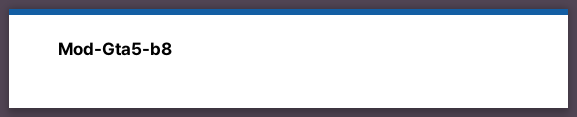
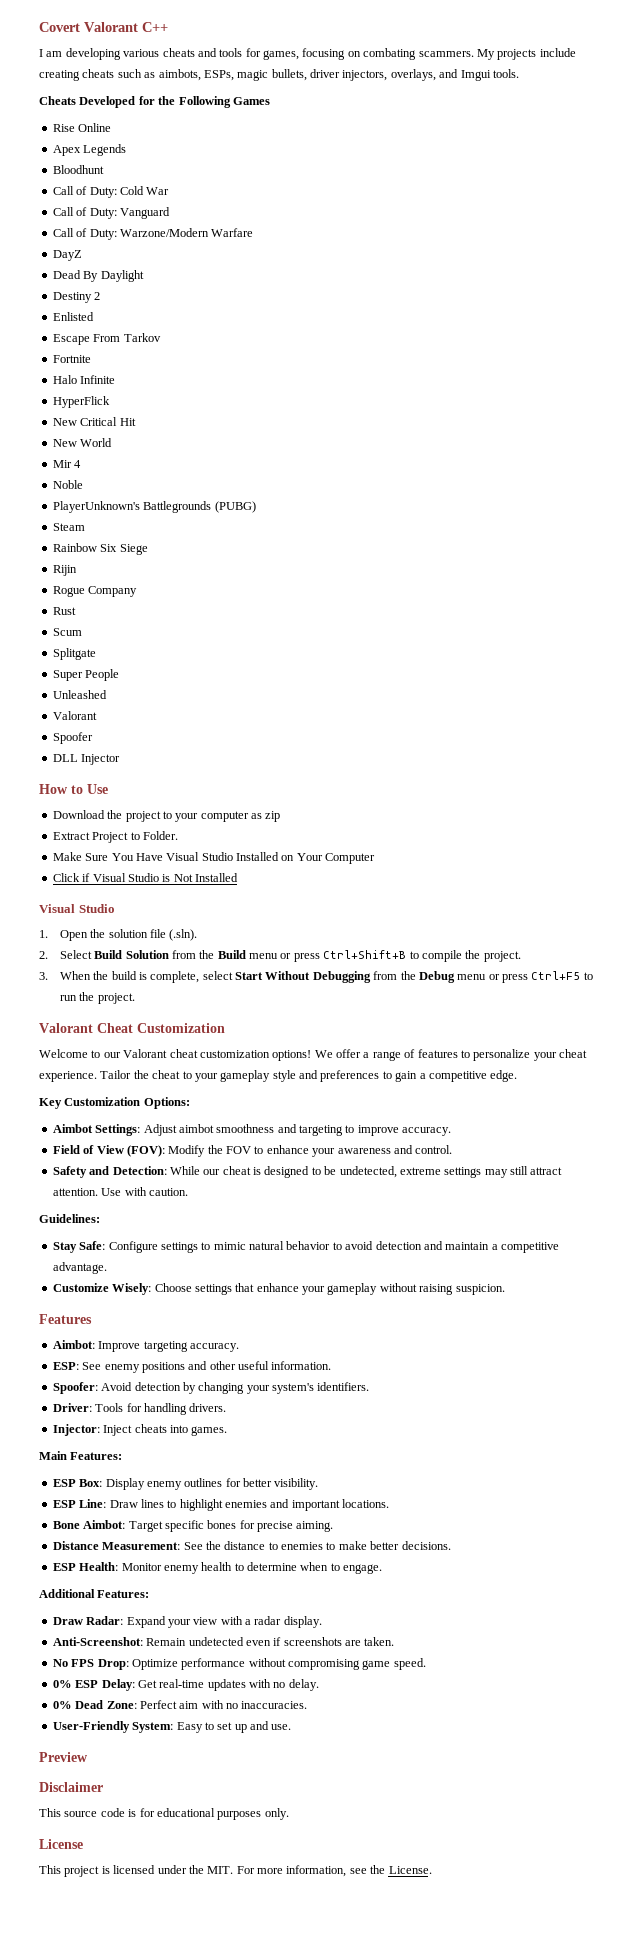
[58,42,172,56] Mod-Gta5-b8 -> [39,22,168,32] [39,48,576,60] [39,69,519,81] [39,96,270,108] [52,123,112,132] [52,144,127,156] [52,165,104,174] [52,186,170,198] [52,207,170,219] [52,228,254,240] [52,250,82,261] [52,270,144,282] [52,292,101,303] [52,312,94,321] [52,333,161,345] [52,355,91,363] [52,375,116,384] [52,396,110,408] [52,417,136,426] [52,438,113,447] [52,460,82,468] [52,480,83,489] [52,501,256,513] [52,523,85,531] [52,543,148,555] [52,565,77,576] [52,586,138,597] [52,607,76,615] [52,628,82,636] [52,648,96,660] [52,669,120,681] [52,690,107,699] [52,711,97,720] [52,732,93,744] [52,754,121,765] [39,784,108,794] [52,810,281,822] [52,831,178,843] [52,852,376,864] [52,873,238,882] [39,904,115,913] [39,929,198,941] [39,950,521,962] [39,971,593,983] [59,992,135,1004] [39,1023,225,1033] [39,1049,587,1061] [39,1070,518,1082] [39,1097,190,1109] [52,1124,452,1136] [52,1145,453,1157] [52,1166,563,1178] [52,1187,188,1196] [39,1214,100,1223] [52,1241,559,1253] [52,1262,107,1274] [52,1283,505,1295] [39,1314,92,1324] [52,1340,239,1352] [52,1361,332,1373] [52,1382,370,1394] [52,1403,227,1415] [52,1424,228,1436] [39,1451,123,1460] [52,1478,319,1490] [52,1499,390,1511] [52,1520,334,1532] [52,1541,451,1550] [52,1562,383,1574] [39,1589,150,1598] [52,1616,322,1628] [52,1637,395,1646] [52,1658,426,1670] [52,1679,319,1691] [52,1700,308,1709] [52,1721,292,1733] [39,1752,88,1762] [39,1782,103,1792] [39,1808,289,1820] [39,1839,83,1849] [39,1865,432,1877] Covert Valorant C++ // I am developing various cheats and tools for games, focusing on combating scammers. My projects include creating cheats such as aimbots, ESPs, magic bullets, driver injectors, overlays, and Imgui tools. // Cheats Developed for the Following Games // Rise Online // Apex Legends // Bloodhunt // Call of Duty: Cold War // Call of Duty: Vanguard // Call of Duty: Warzone/Modern Warfare // DayZ // Dead By Daylight // Destiny 2 // Enlisted // Escape From Tarkov // Fortnite // Halo Infinite // HyperFlick // New Critical Hit // New World // Mir 4 // Noble // PlayerUnknown's Battlegrounds (PUBG) // Steam // Rainbow Six Siege // Rijin // Rogue Company // Rust // Scum // Splitgate // Super People // Unleashed // Valorant // Spoofer // DLL Injector // How to Use // Download the project to your computer as zip // Extract Project to Folder. // Make Sure You Have Visual Studio Installed on Your Computer // Click if Visual Studio is Not Installed // Visual Studio // 1. Open the solution file (.sln). // 2. Select Build Solution from the Build menu or press Ctrl+Shift+B to compile the project. // 3. When the build is complete, select Start Without Debugging from the Debug menu or press Ctrl+F5 to run the project. // Valorant Cheat Customization // Welcome to our Valorant cheat customization options! We offer a range of features to personalize your cheat experience. Tailor the cheat to your gameplay style and preferences to gain a competitive edge. // Key Customization Options: // Aimbot Settings: Adjust aimbot smoothness and targeting to improve accuracy. // Field of View (FOV): Modify the FOV to enhance your awareness and control. // Safety and Detection: While our cheat is designed to be undetected, extreme settings may still attract attention. Use with caution. // Guidelines: // Stay Safe: Configure settings to mimic natural behavior to avoid detection and maintain a competitive advantage. // Customize Wisely: Choose settings that enhance your gameplay without raising suspicion. // Features // Aimbot: Improve targeting accuracy. // ESP: See enemy positions and other useful information. // Spoofer: Avoid detection by changing your system's identifiers. // Driver: Tools for handling drivers. // Injector: Inject cheats into games. // Main Features: // ESP Box: Display enemy outlines for better visibility. // ESP Line: Draw lines to highlight enemies and important locations. // Bone Aimbot: Target specific bones for precise aiming. // Distance Measurement: See the distance to enemies to make better decisions. // ESP Health: Monitor enemy health to determine when to engage. // Additional Features: // Draw Radar: Expand your view with a radar display. // Anti-Screenshot: Remain undetected even if screenshots are taken. // No FPS Drop: Optimize performance without compromising game speed. // 0% ESP Delay: Get real-time updates with no delay. // 0% Dead Zone: Perfect aim with no inaccuracies. // User-Friendly System: Easy to set up and use. // Preview // Disclaimer // This source code is for educational purposes only. // License // This project is licensed under the MIT. For more information, see the License.

